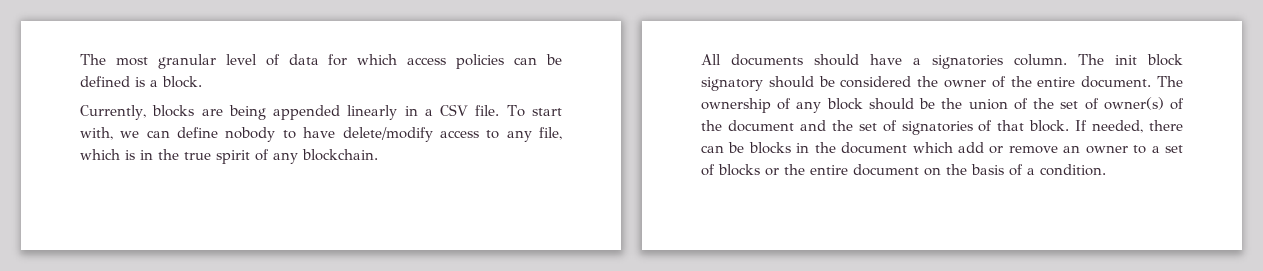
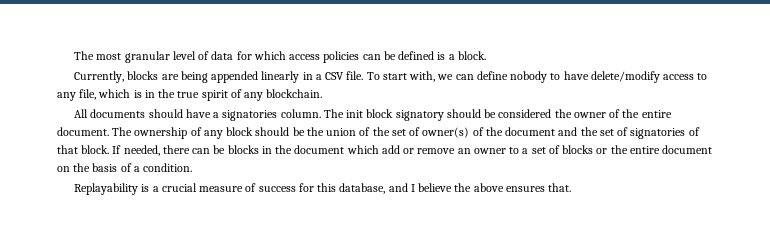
(1106, 170) none -> [74,183,572,195] // Replayability is a crucial measure of success for this database, and I believe the above ensures that.

